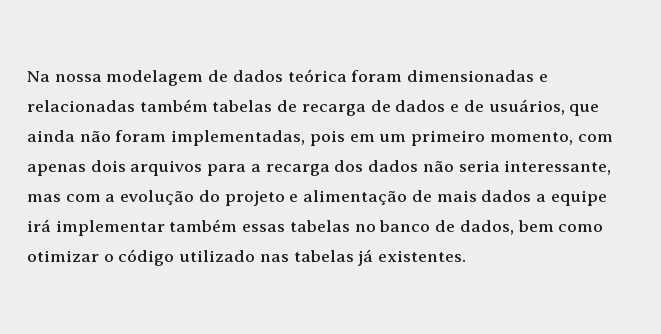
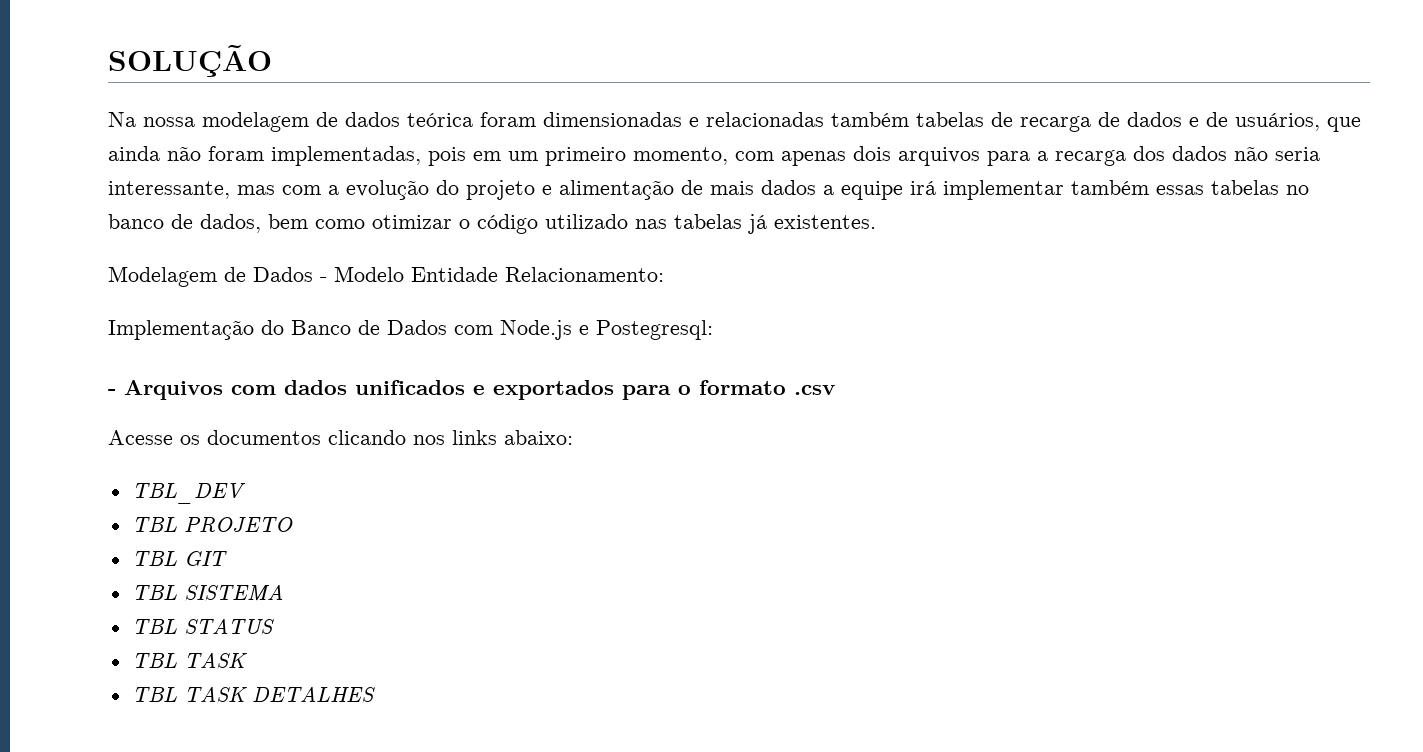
(27, 76) none -> [108,45,272,77] SOLUÇÃO //
(467, 256) none -> [108,266,664,287] [108,320,713,340] [108,380,835,400] [108,430,573,445] [131,483,246,504] [131,517,293,533] [131,551,227,567] [131,584,283,602] [131,618,274,636] [131,652,247,670] [131,686,375,704] // Modelagem de Dados - Modelo Entidade Relacionamento: // Implementação do Banco de Dados com Node.js e Postegresql: // - Arquivos com dados unificados e exportados para o formato .csv // Acesse os documentos clicando nos links abaixo: // TBL_DEV // TBL PROJETO // TBL GIT // TBL SISTEMA // TBL STATUS // TBL TASK // TBL TASK DETALHES

